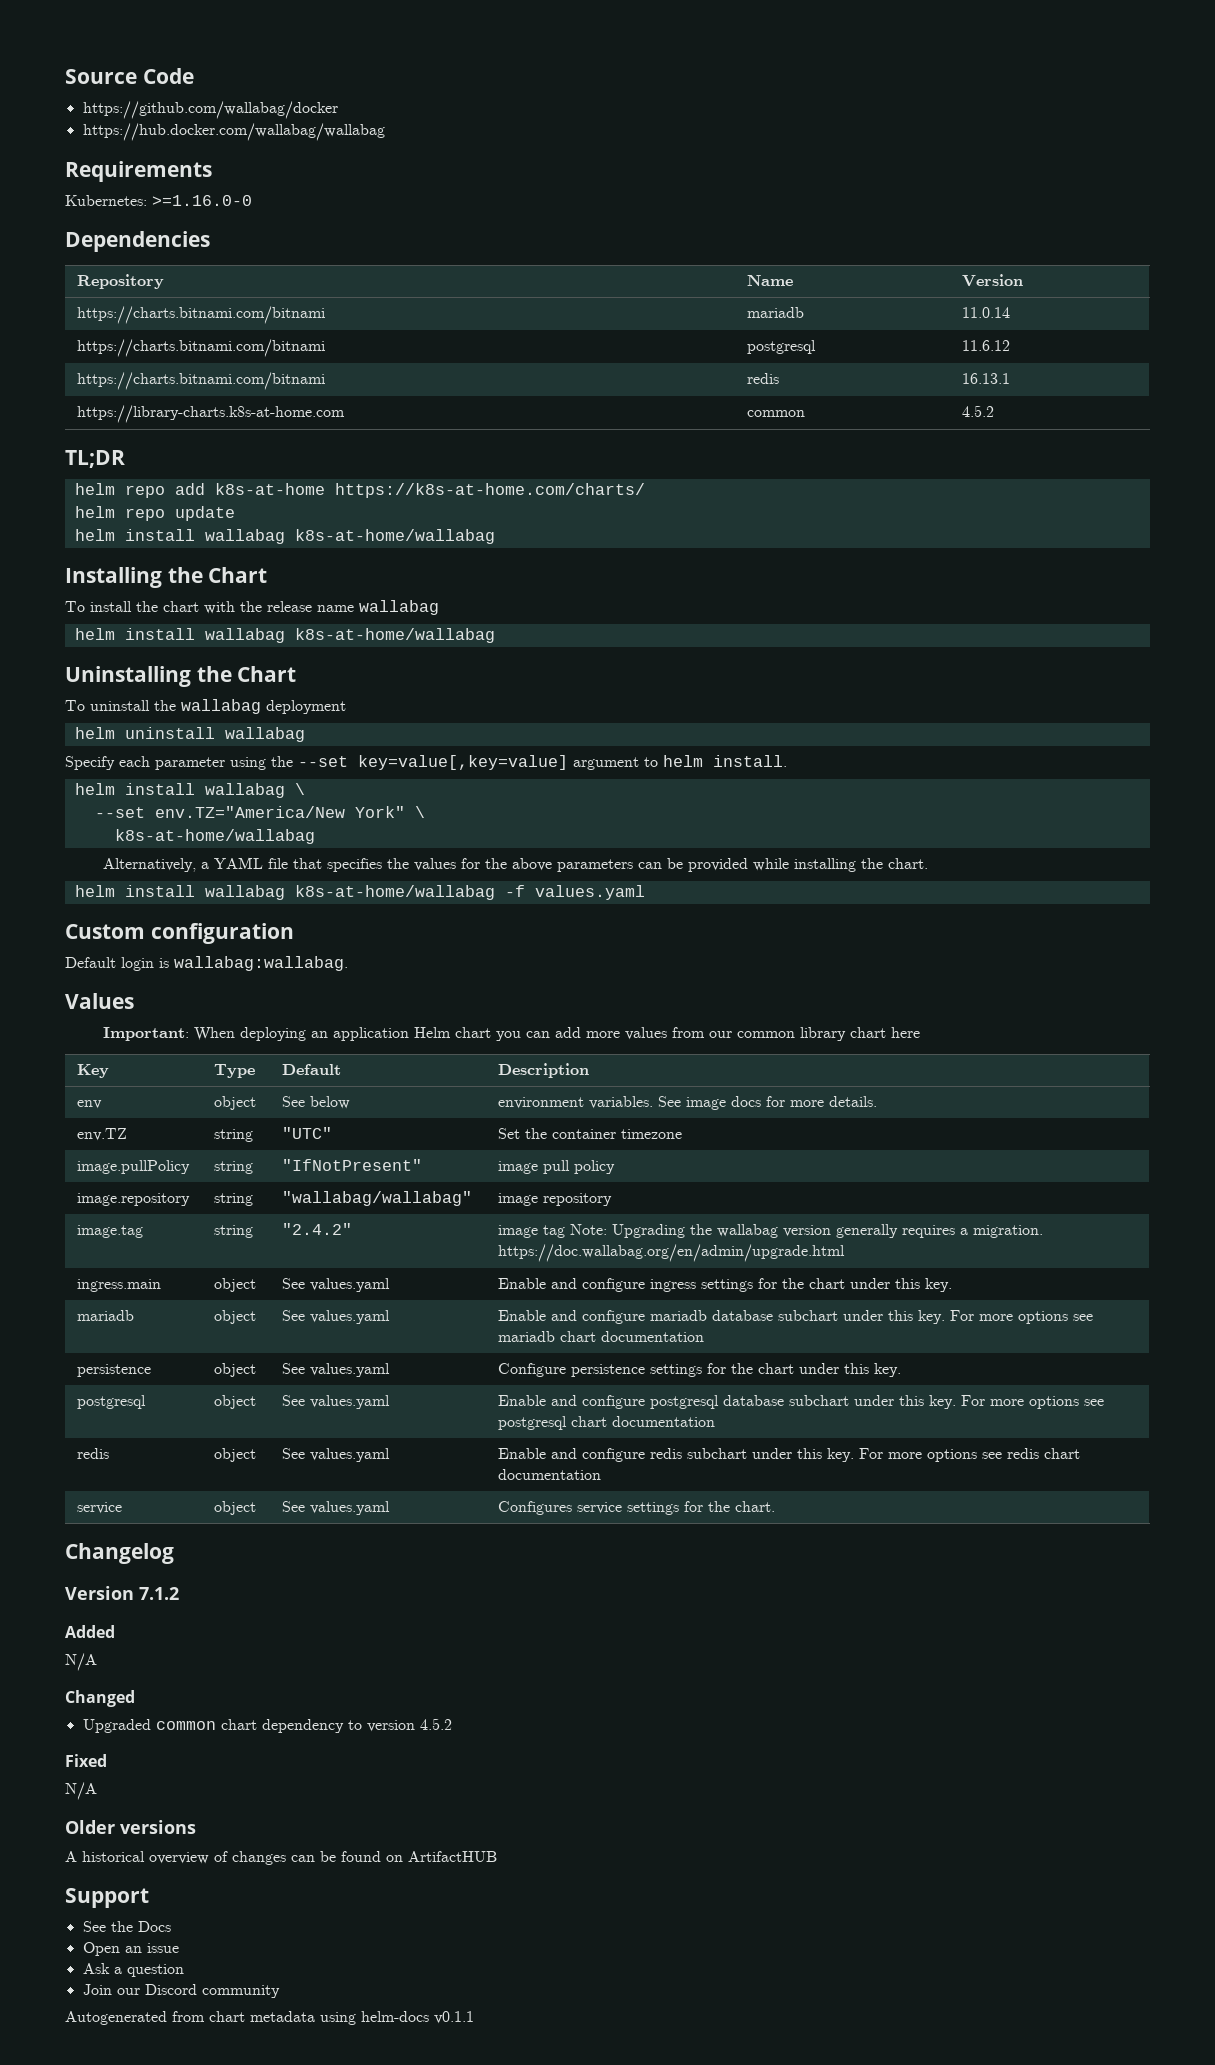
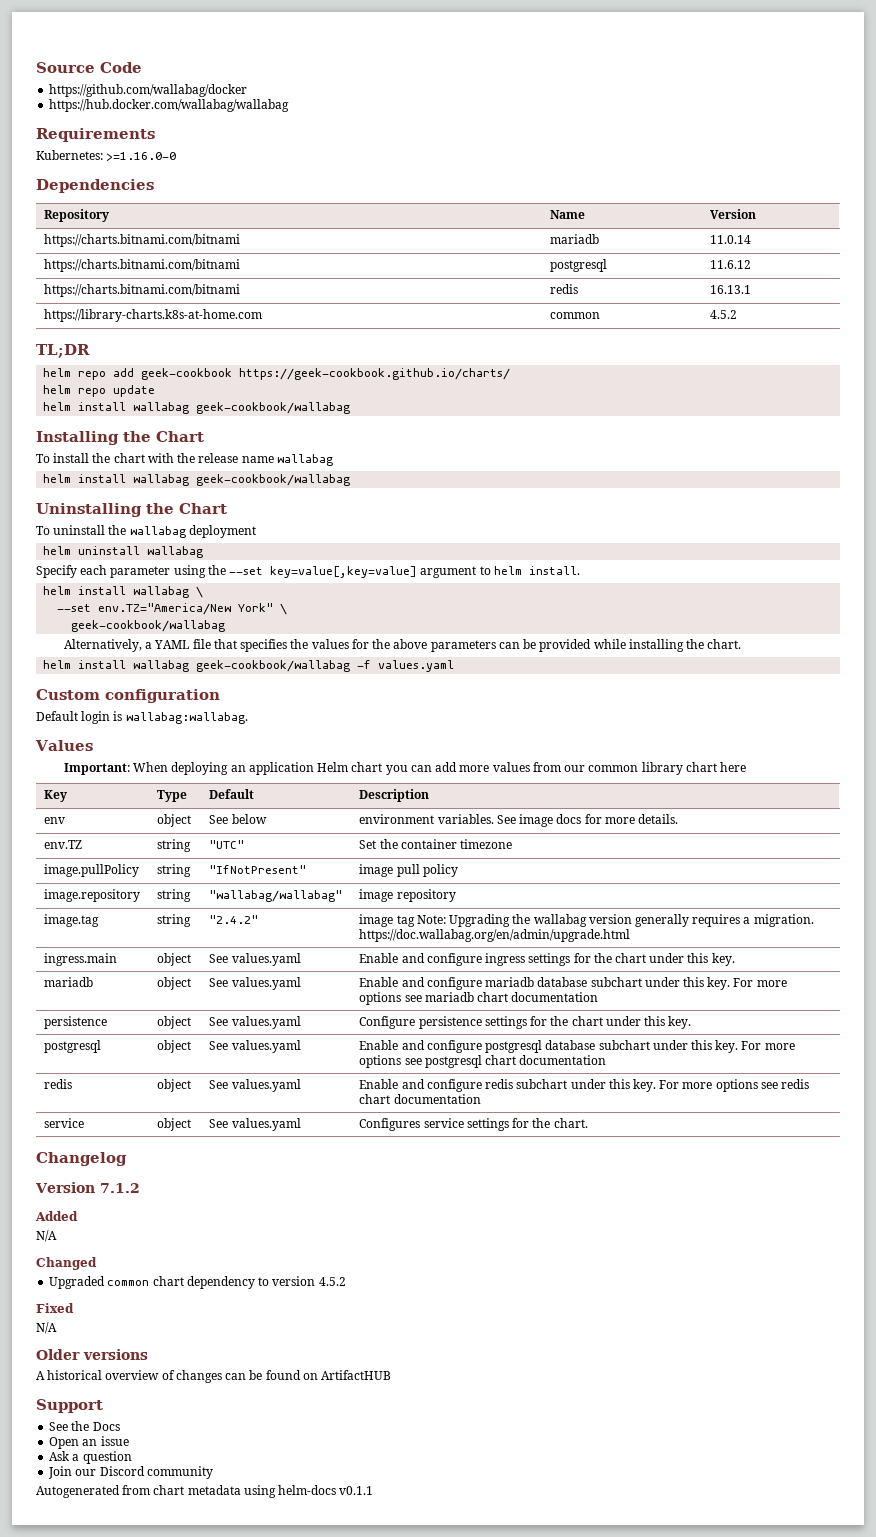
[214,483,645,498] k8s-at-home https://k8s-at-home.com/charts/ -> [141,368,511,380] geek-cookbook https://geek-cookbook.github.io/charts/
[294,529,495,544] k8s-at-home/wallabag -> [196,402,351,414] geek-cookbook/wallabag
[294,628,495,643] k8s-at-home/wallabag -> [196,474,351,486] geek-cookbook/wallabag
[114,829,315,844] k8s-at-home/wallabag -> [71,620,226,632] geek-cookbook/wallabag
[294,885,495,900] k8s-at-home/wallabag -> [196,660,351,672] geek-cookbook/wallabag

